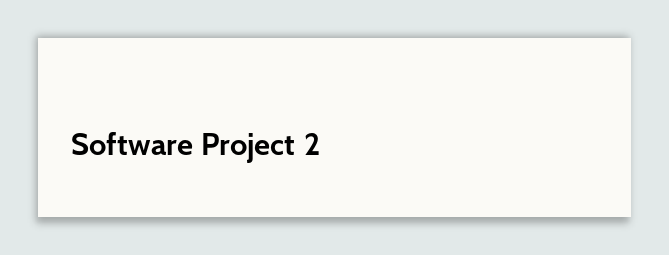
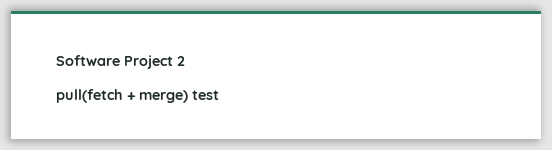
(320, 144) none -> [56,89,219,103] // pull(fetch + merge) test

